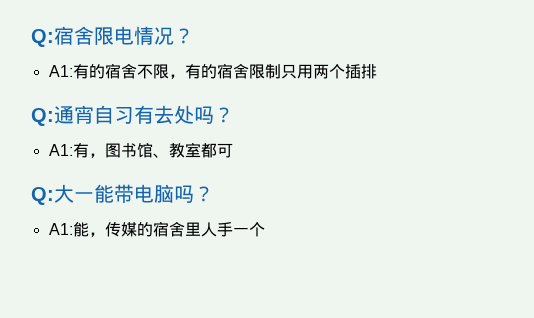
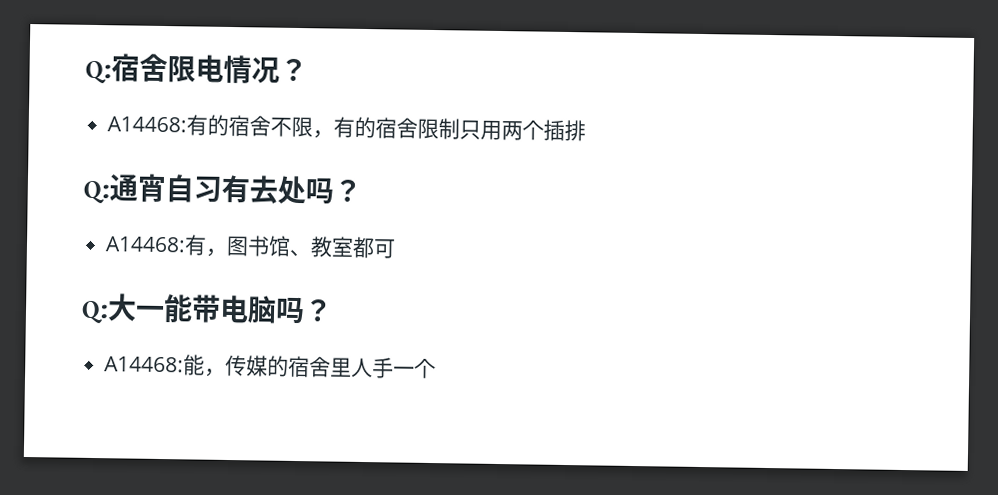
[48,65,73,77] A1: -> [107,116,188,133] A14468:
[48,144,73,156] A1: -> [105,236,187,253] A14468:
[48,223,73,235] A1: -> [104,356,185,373] A14468:

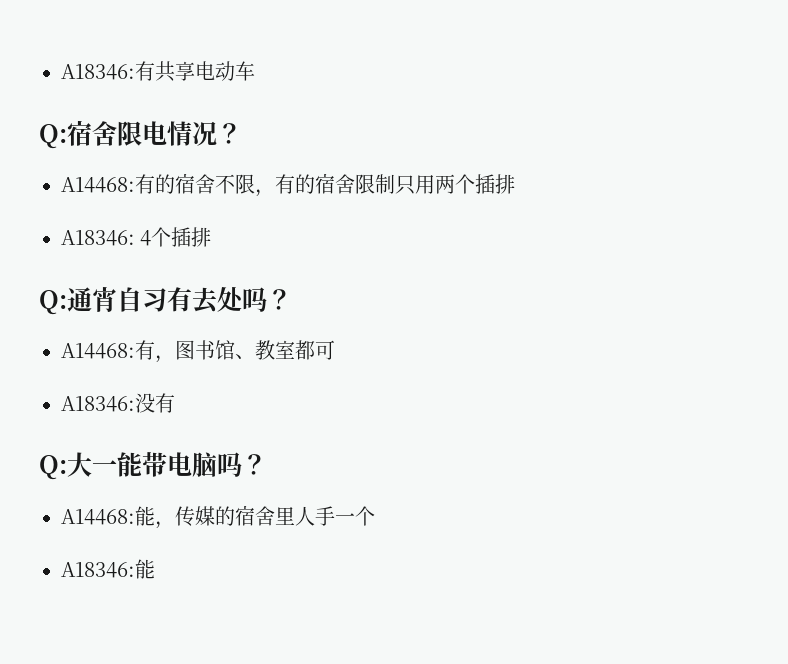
(85, 72) none -> [61,61,255,82] A18346:有共享电动车 //
(587, 130) none -> [61,227,212,247] // A18346: 4个插排
(397, 249) none -> [61,393,175,413] // A18346:没有
(437, 369) none -> [61,559,155,579] // A18346:能

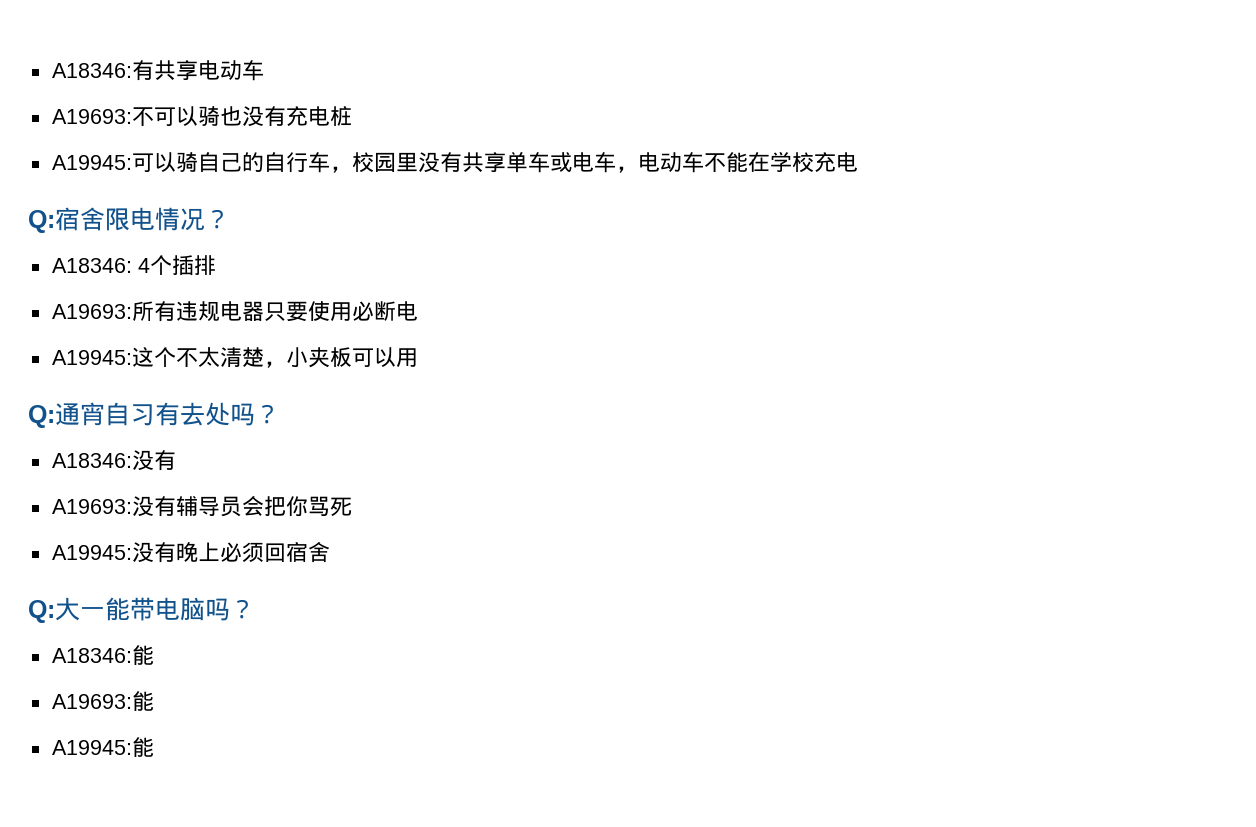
(255, 71) none -> [51,106,352,127] [51,152,858,173] // A19693:不可以骑也没有充电桩 // A19945:可以骑自己的自行车，校园里没有共享单车或电车，电动车不能在学校充电
[61,173,515,197] [61,227,212,247] A14468:有的宿舍不限，有的宿舍限制只用两个插排 // A18346: 4个插排 -> [51,255,216,276] [51,301,418,322] [51,347,418,368] A18346: 4个插排 // A19693:所有违规电器只要使用必断电 // A19945:这个不太清楚，小夹板可以用
[61,340,335,363] [61,393,175,413] A14468:有，图书馆、教室都可 // A18346:没有 -> [51,450,176,471] [51,495,352,517] [51,542,330,563] A18346:没有 // A19693:没有辅导员会把你骂死 // A19945:没有晚上必须回宿舍
[61,505,375,529] // A14468:能，传媒的宿舍里人手一个 -> (255, 609) none
(155, 569) none -> [51,691,154,711] [51,737,154,757] // A19693:能 // A19945:能

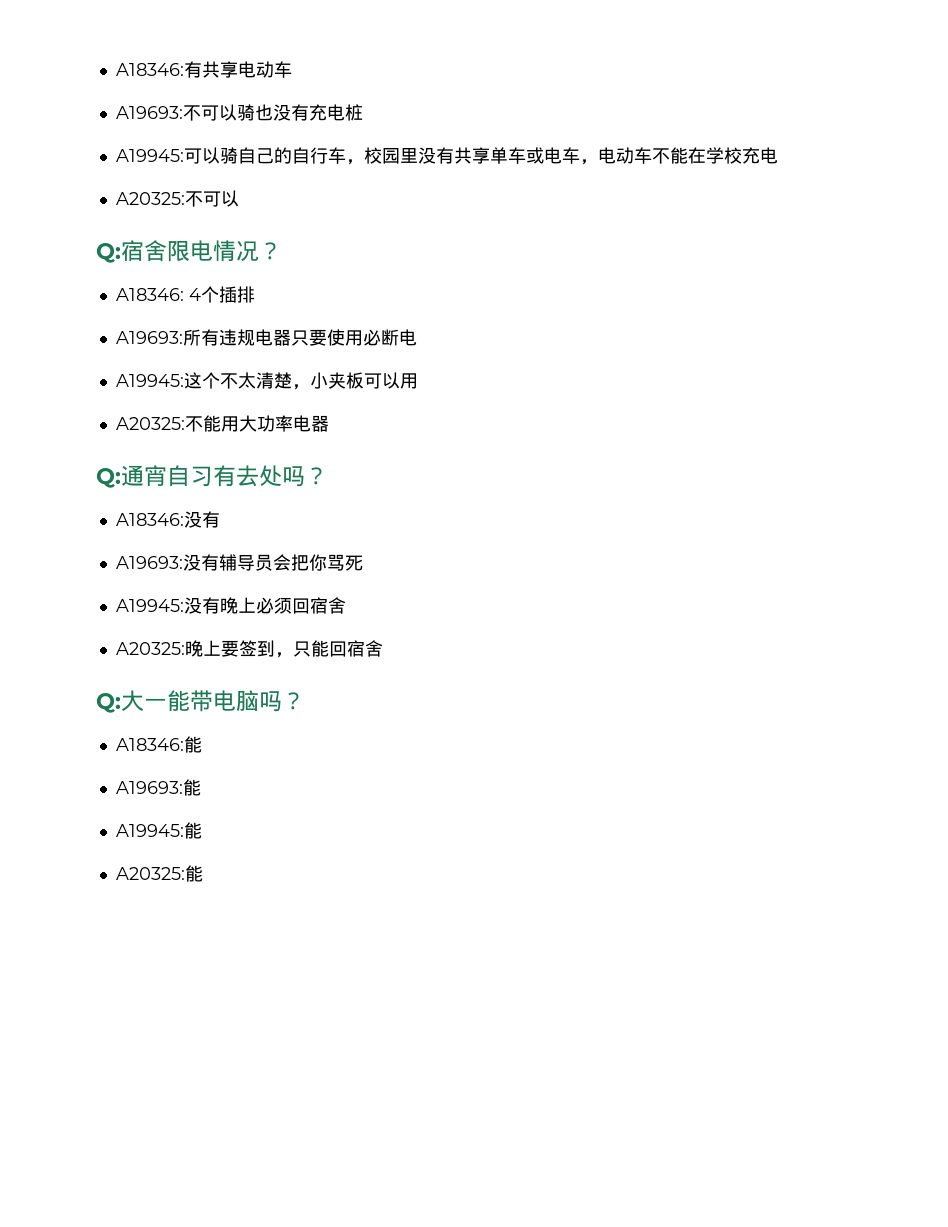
(858, 162) none -> [115,190,239,207] // A20325:不可以
(418, 357) none -> [115,415,329,432] // A20325:不能用大功率电器
(330, 552) none -> [115,640,383,658] // A20325:晚上要签到，只能回宿舍
(154, 747) none -> [115,865,203,882] // A20325:能

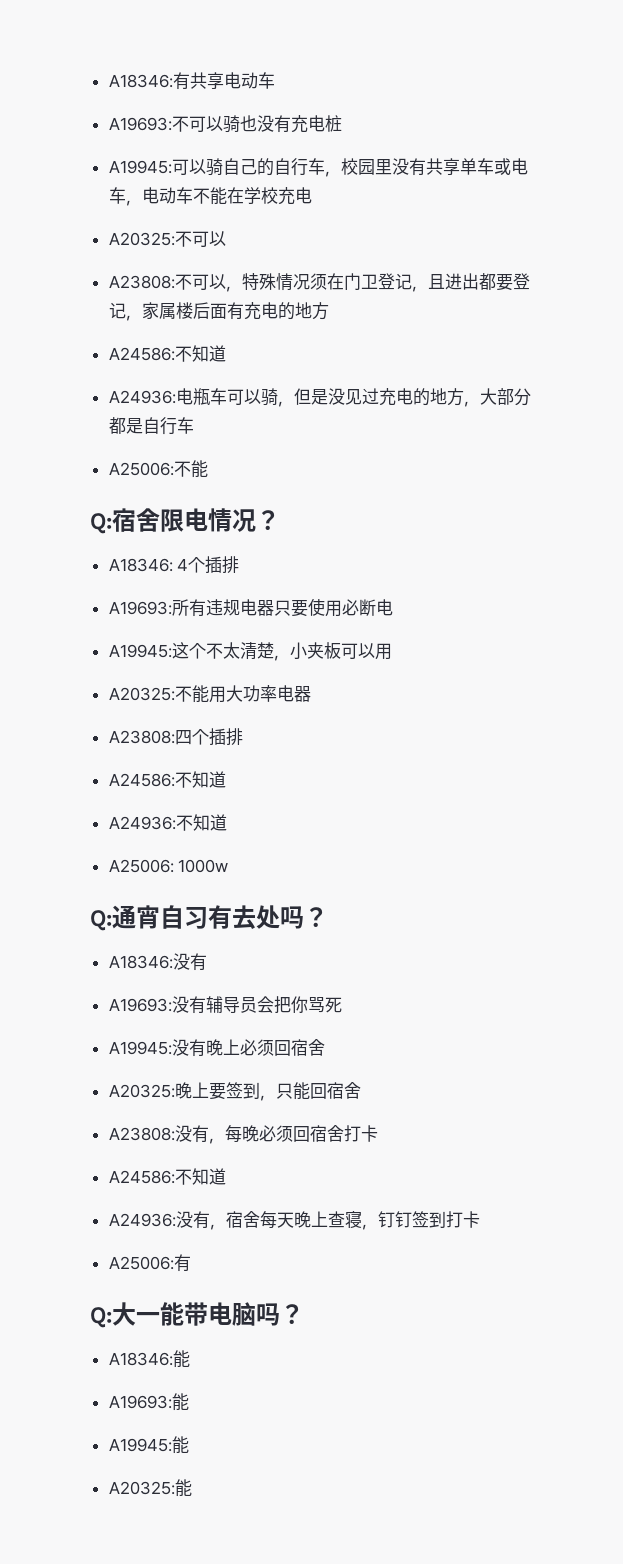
(239, 198) none -> [108,273,530,292] [108,302,329,321] [108,345,226,362] [108,388,531,407] [108,417,194,435] [108,460,208,478] // A23808:不可以，特殊情况须在门卫登记，且进出都要登记，家属楼后面有充电的地方 // A24586:不知道 // A24936:电瓶车可以骑，但是没见过充电的地方，大部分都是自行车 // A25006:不能
(329, 423) none -> [108,728,243,746] [108,771,226,788] [108,814,227,831] [108,859,229,873] // A23808:四个插排 // A24586:不知道 // A24936:不知道 // A25006: 1000w
(383, 648) none -> [108,1125,378,1144] [108,1168,226,1185] [108,1211,480,1230] [108,1254,191,1272] // A23808:没有，每晚必须回宿舍打卡 // A24586:不知道 // A24936:没有，宿舍每天晚上查寝，钉钉签到打卡 // A25006:有

